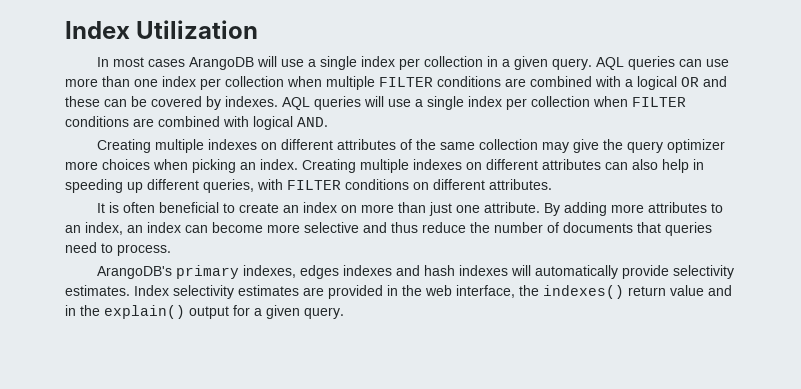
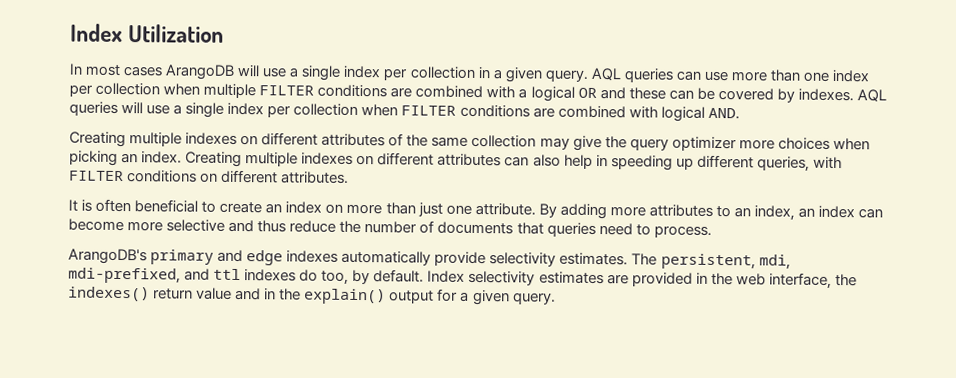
[242,265,734,279] [65,285,130,296] indexes, edges indexes and hash indexes will automatically provide selectivity estimates. -> [217,249,791,270] [68,267,425,285] and edge indexes automatically provide selectivity estimates. The persistent, mdi, mdi-prefixed, and ttl indexes do too, by default.

